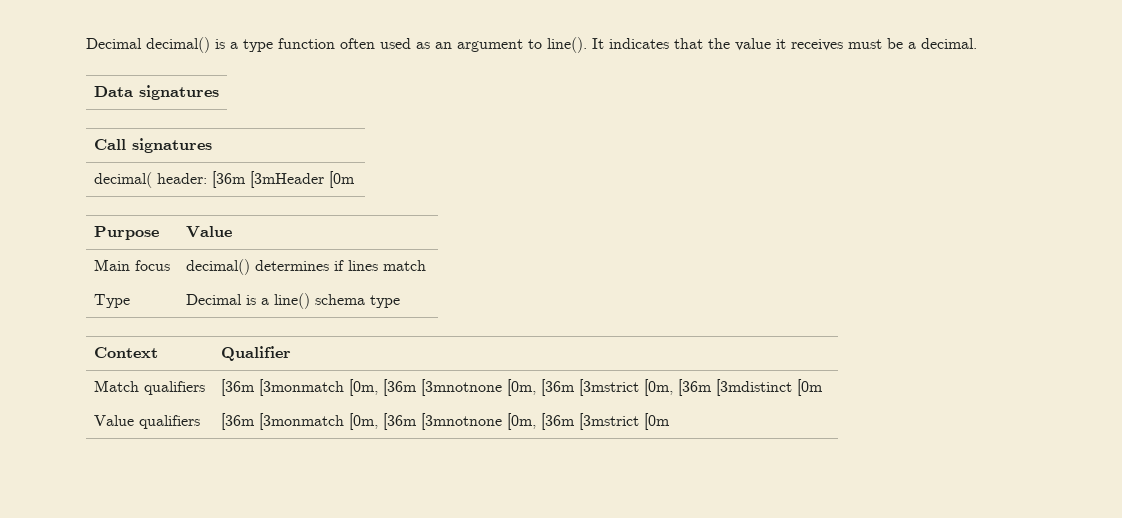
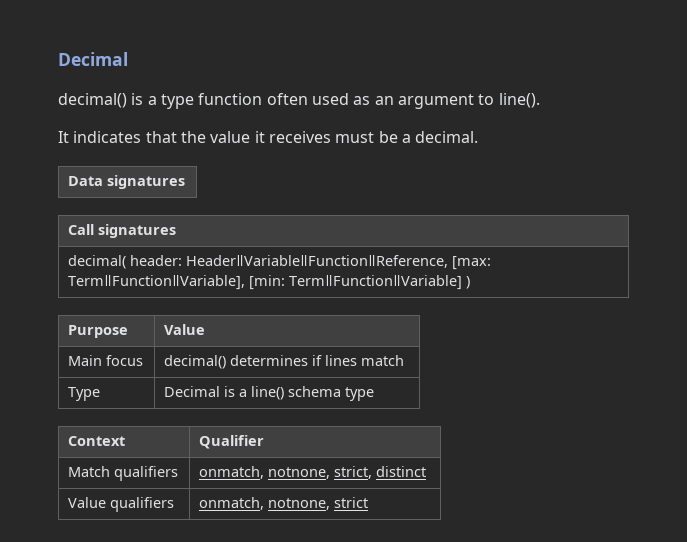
[86,38,142,49] Decimal -> [58,52,128,66] Decimal //
(587, 45) none -> (540, 100) //
[211,171,355,188] [36m [3mHeader [0m -> [185,255,491,270] [67,275,470,290] HeaderǁVariableǁFunctionǁReference, [max: TermǁFunctionǁVariable], [min: TermǁFunctionǁVariable] )
[220,379,823,396] [93,415,200,429] [220,413,670,430] [36m [3monmatch [0m, [36m [3mnotnone [0m, [36m [3mstrict [0m, [36m [3mdistinct [0m // Value qualifiers | [36m [3monmatch [0m, [36m [3mnotnone [0m, [36m [3mstrict [0m -> [198,466,426,479] [67,497,174,512] [198,497,368,510] onmatch, notnone, strict, distinct // Value qualifiers | onmatch, notnone, strict

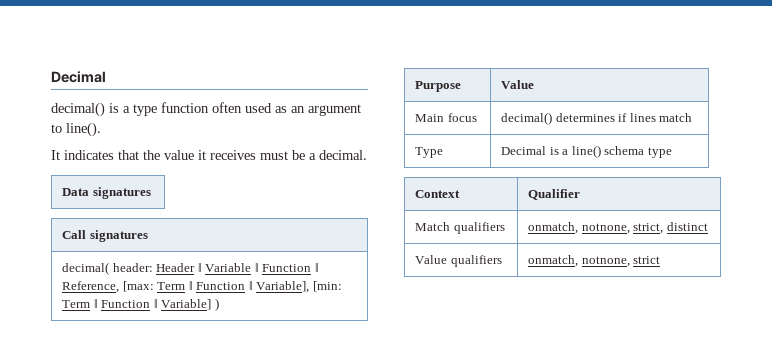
[185,255,491,270] [67,275,462,290] HeaderǁVariableǁFunctionǁReference, [max: TermǁFunctionǁVariable], [min: TermǁFunctionǁVariable] -> [156,263,319,272] [62,281,342,293] [62,299,212,310] Header ǁ Variable ǁ Function ǁ Reference, [max: Term ǁ Function ǁ Variable], [min: Term ǁ Function ǁ Variable]

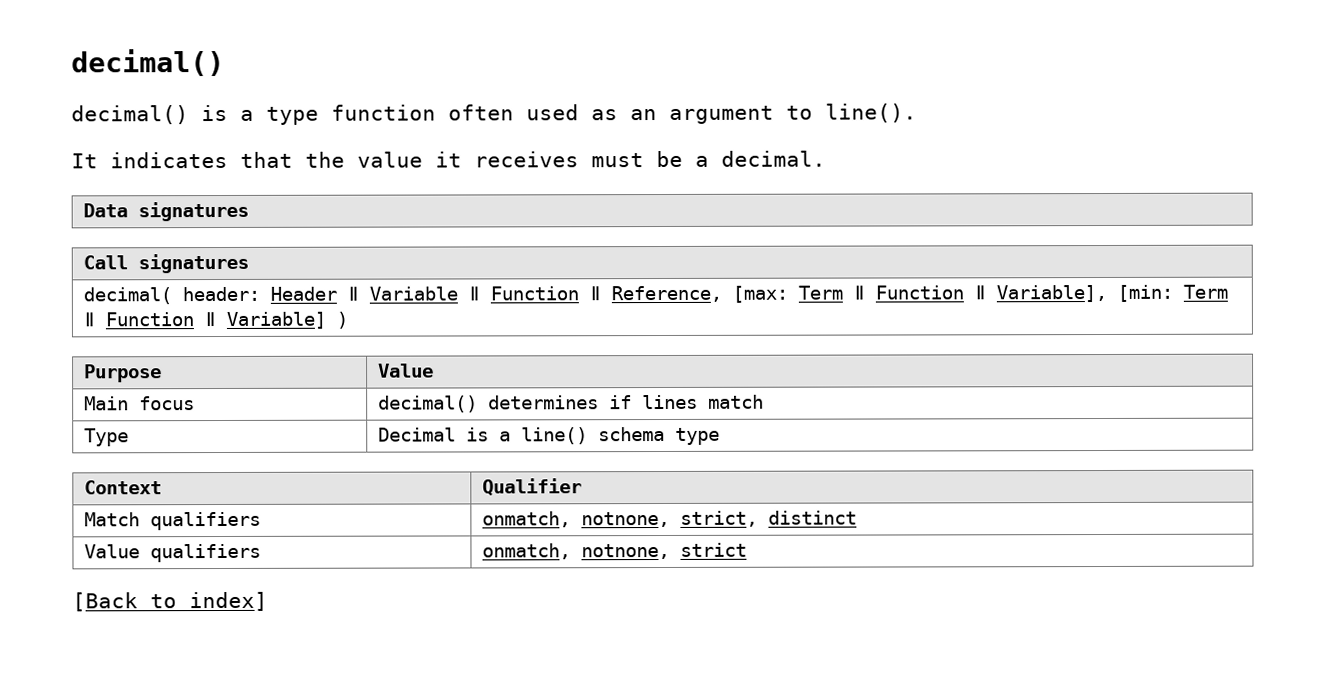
[51,71,106,83] Decimal -> [71,48,225,77] decimal()
(661, 260) none -> [72,591,268,612] // [Back to index]

